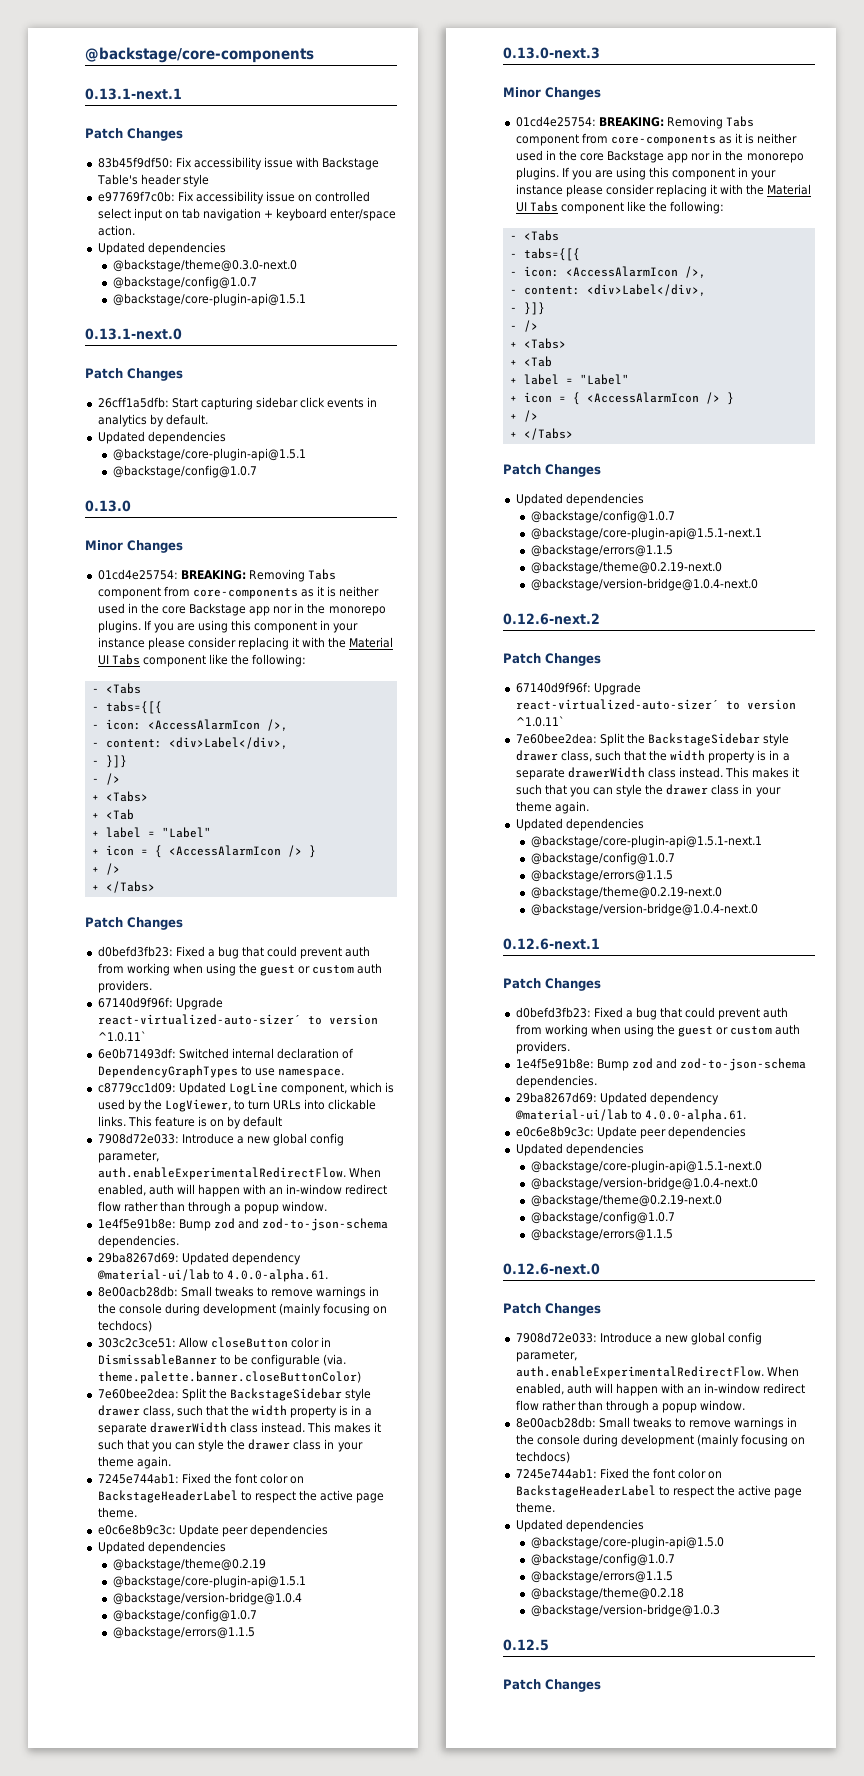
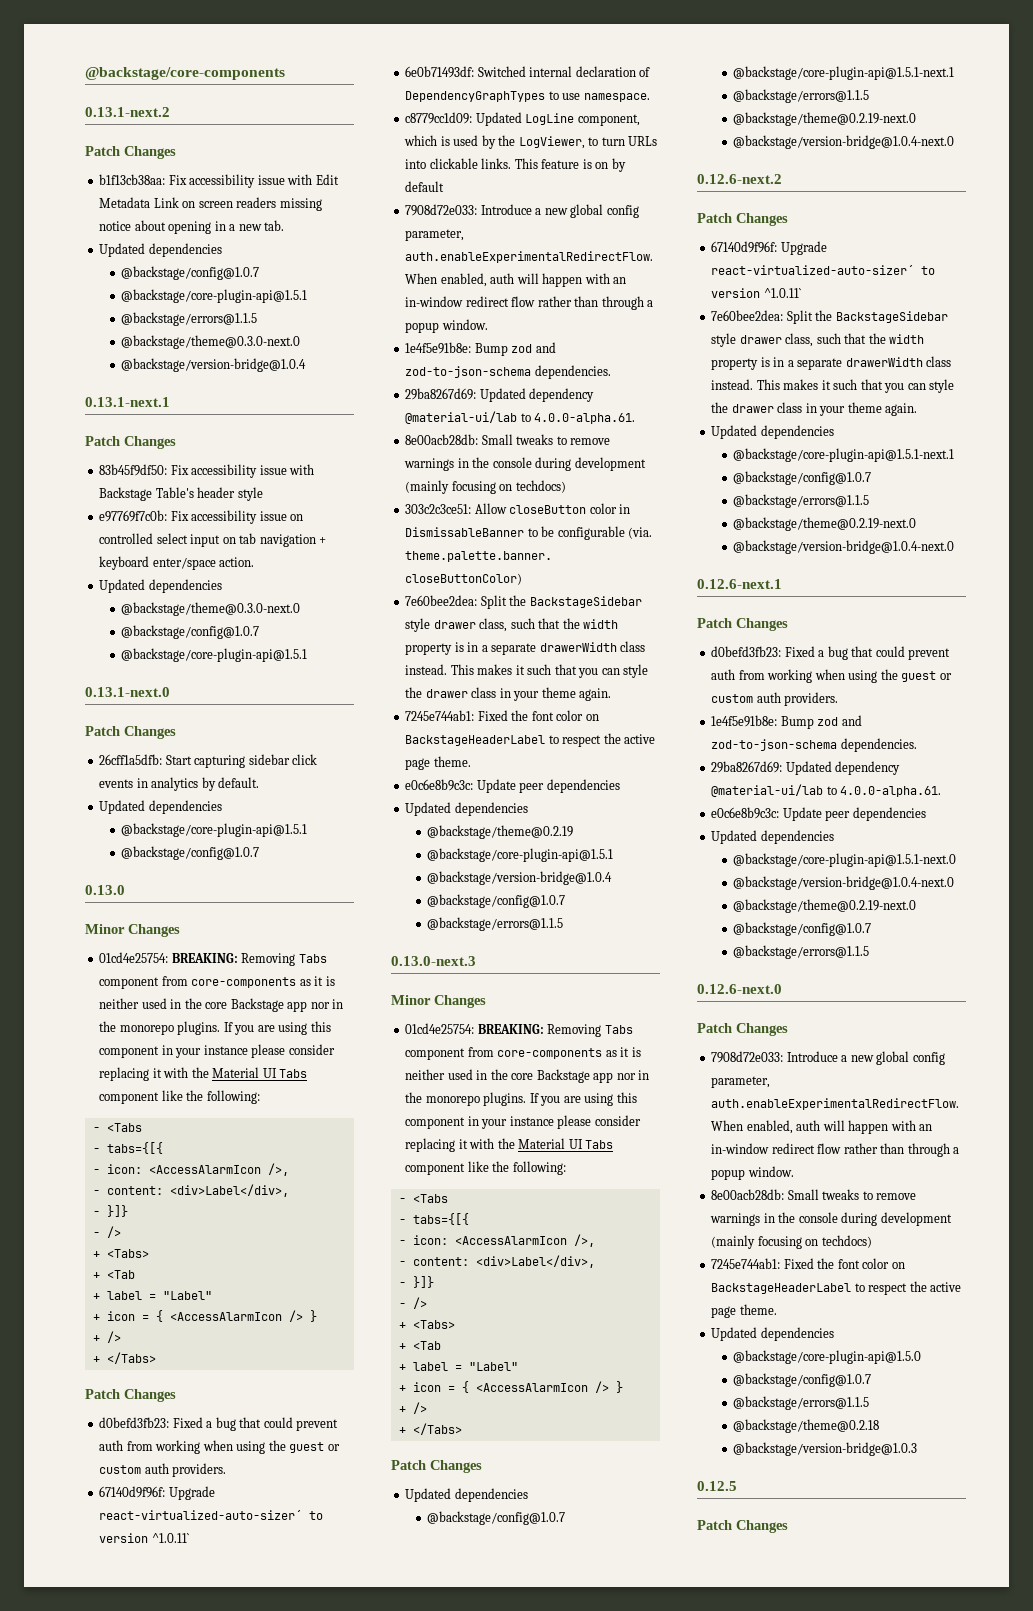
(314, 55) none -> [85,107,170,117] [85,146,176,159] [99,174,339,188] [99,197,322,211] [99,220,285,234] [99,243,222,257] [121,266,260,280] [121,289,308,303] [121,312,258,326] [121,335,301,349] [121,358,307,372] // 0.13.1-next.2 // Patch Changes // b1f13cb38aa: Fix accessibility issue with Edit Metadata Link on screen readers missing notice about opening in a new tab. // Updated dependencies // @backstage/config@1.0.7 // @backstage/core-plugin-api@1.5.1 // @backstage/errors@1.1.5 // @backstage/theme@0.3.0-next.0 // @backstage/version-bridge@1.0.4

